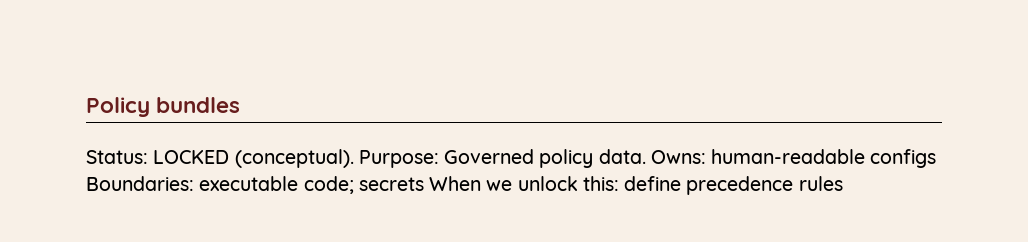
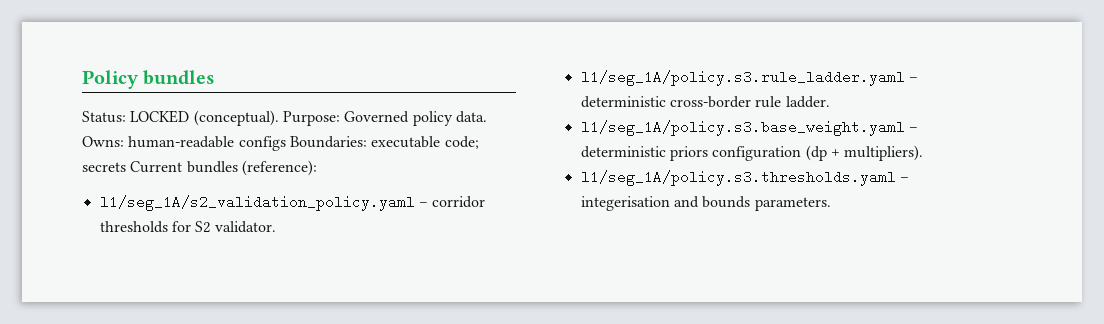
[429,176,843,195] When we unlock this: define precedence rules -> [130,160,317,176] [99,195,486,211] [99,221,276,233] [580,70,918,86] [580,96,830,108] [580,120,918,136] [580,145,924,161] [580,170,909,186] [580,196,831,211] Current bundles (reference): // l1/seg_1A/s2_validation_policy.yaml – corridor thresholds for S2 validator. // l1/seg_1A/policy.s3.rule_ladder.yaml – deterministic cross-border rule ladder. // l1/seg_1A/policy.s3.base_weight.yaml – deterministic priors configuration (dp + multipliers). // l1/seg_1A/policy.s3.thresholds.yaml – integerisation and bounds parameters.

